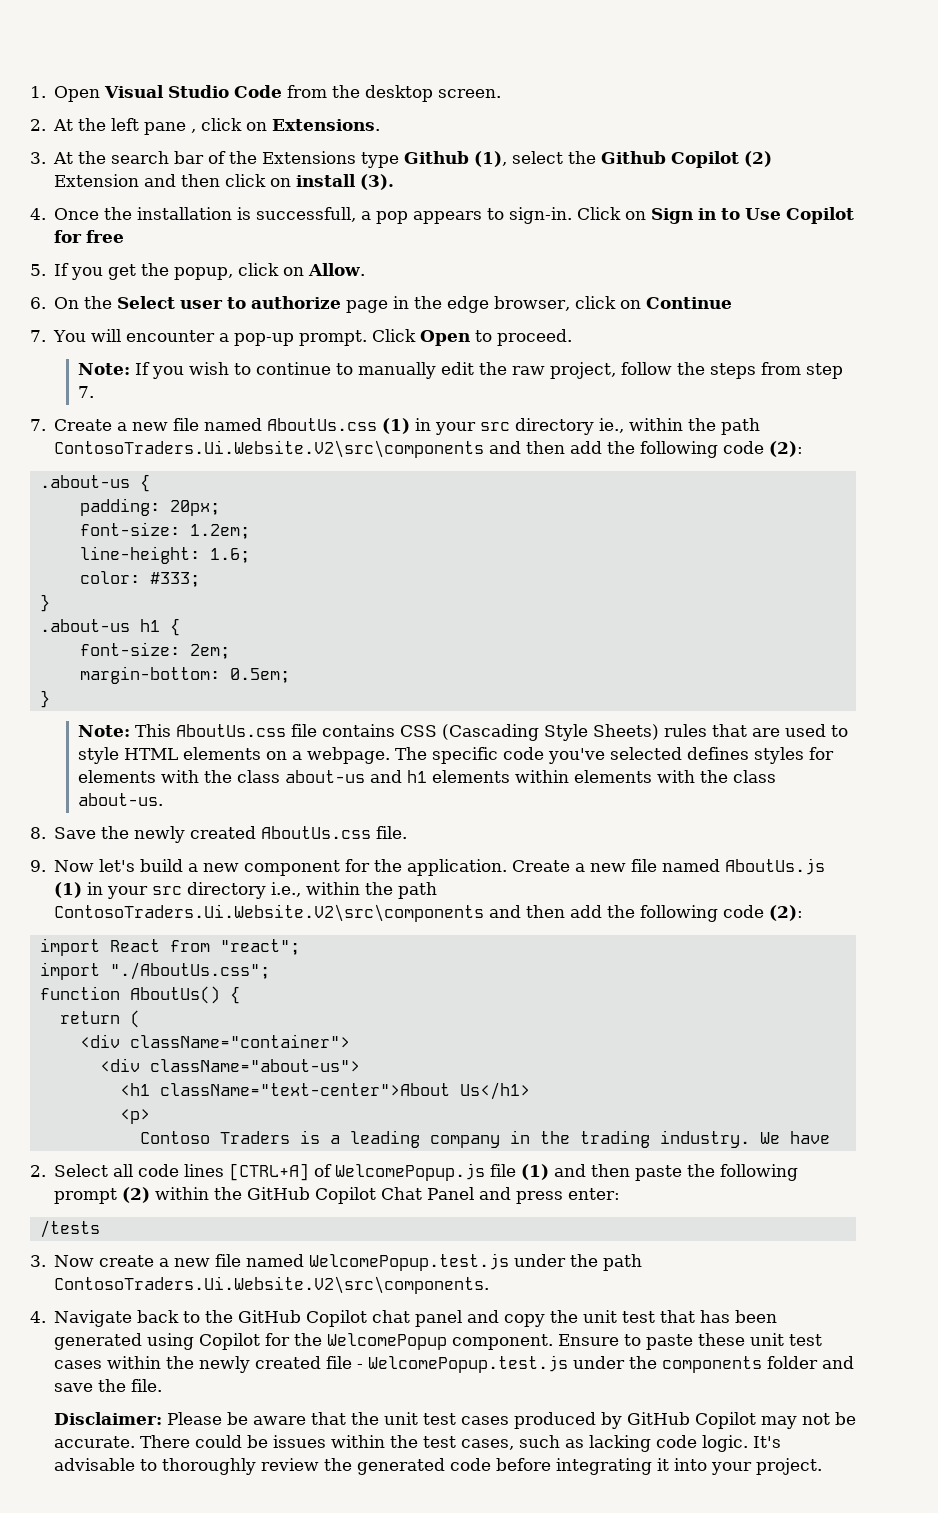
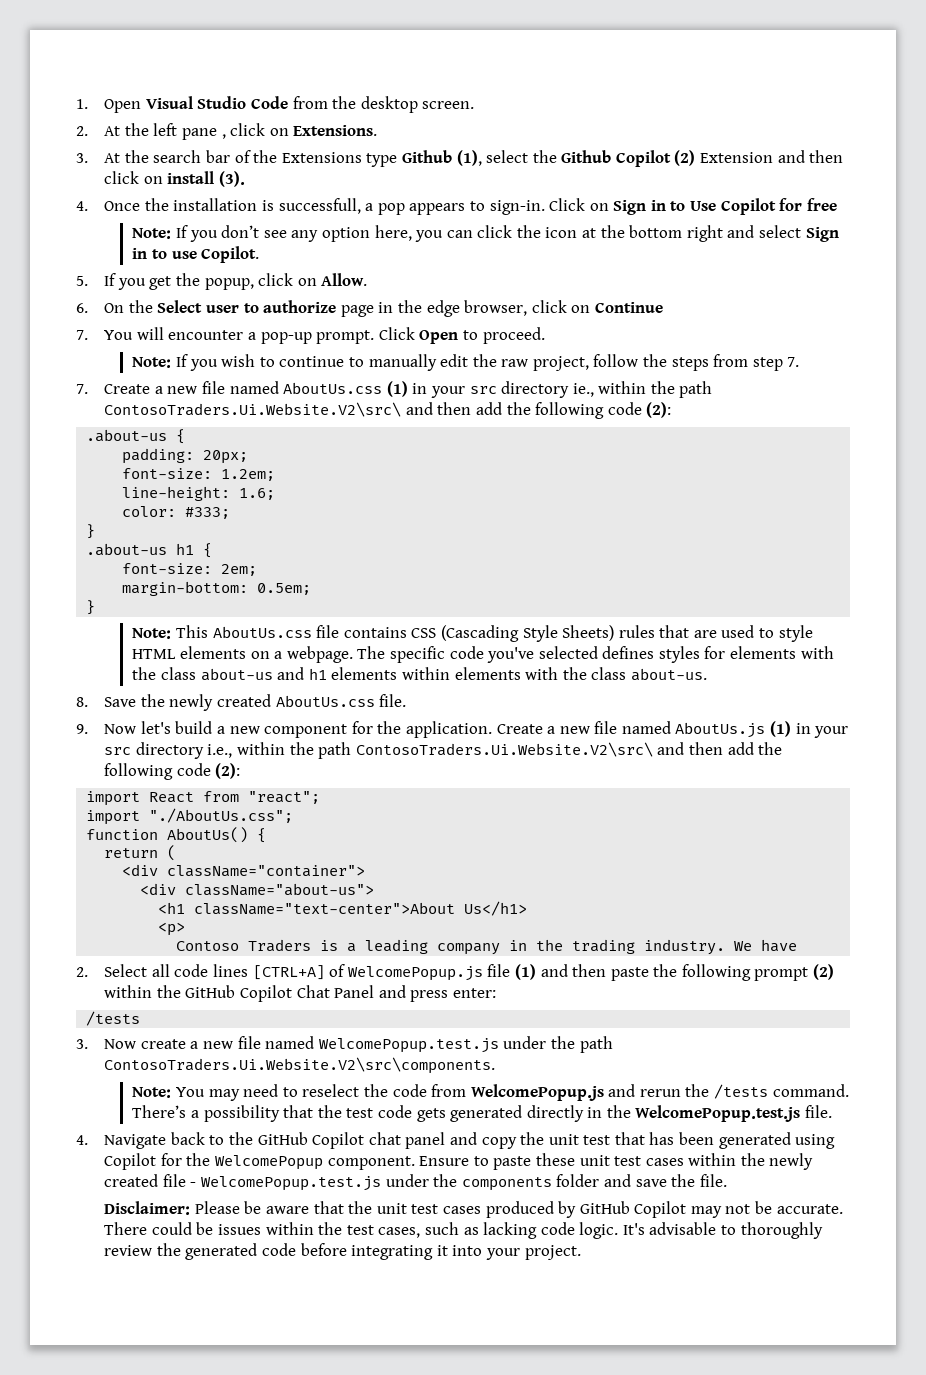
(125, 236) none -> [132,225,839,242] [132,246,260,263] // Note: If you don’t see any option here, you can click the icon at the bottom right and select Sign in to use Copilot.
[54,440,485,458] ContosoTraders.Ui.Website.V2\src\components -> [104,402,402,417] ContosoTraders.Ui.Website.V2\src\
[54,904,485,922] ContosoTraders.Ui.Website.V2\src\components -> [355,742,653,757] ContosoTraders.Ui.Website.V2\src\
(490, 1285) none -> [132,1084,849,1101] [132,1105,833,1122] // Note: You may need to reselect the code from WelcomePopup.js and rerun the /tests command. There’s a possibility that the test code gets generated directly in the WelcomePopup.test.js file.

